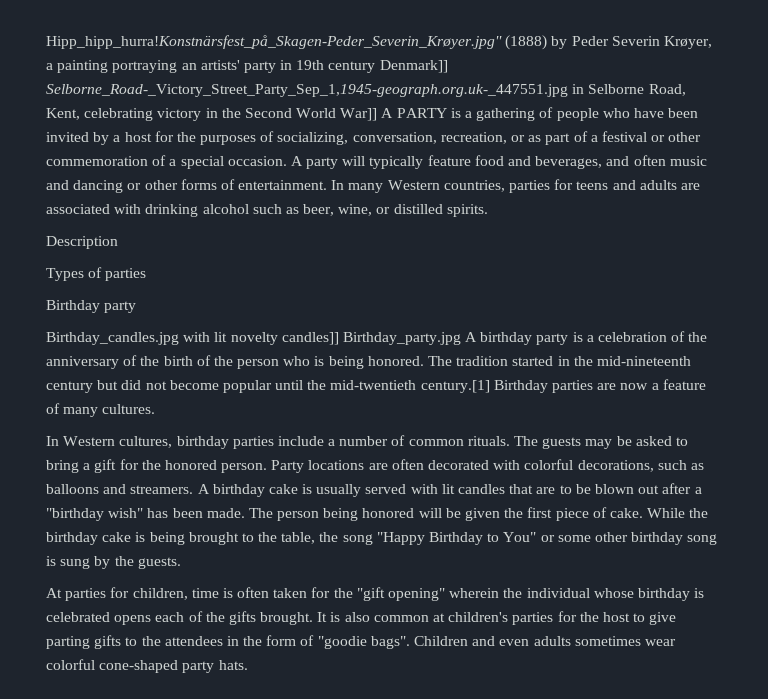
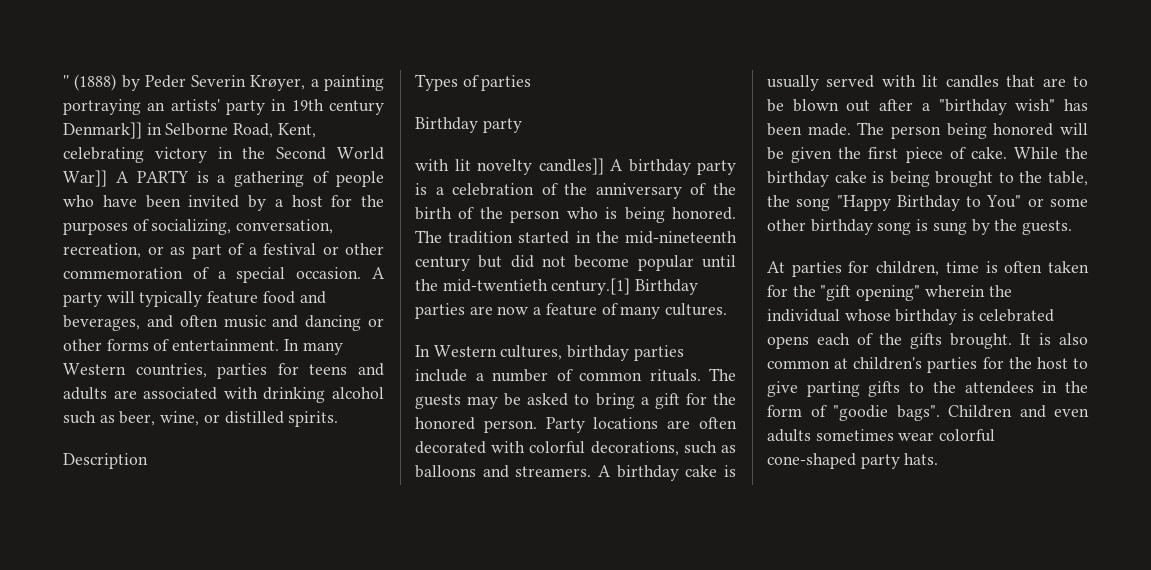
[46,35,502,49] Hipp_hipp_hurra!Konstnärsfest_på_Skagen-Peder_Severin_Krøyer.jpg'' -> [63,75,69,87] ''
[46,84,568,97] Selborne_Road-_Victory_Street_Party_Sep_1,1945-geograph.org.uk-_447551.jpg -> (142, 130) none
[46,332,179,345] Birthday_candles.jpg -> (522, 125) none
[342,332,461,345] Birthday_party.jpg -> (604, 166) none

